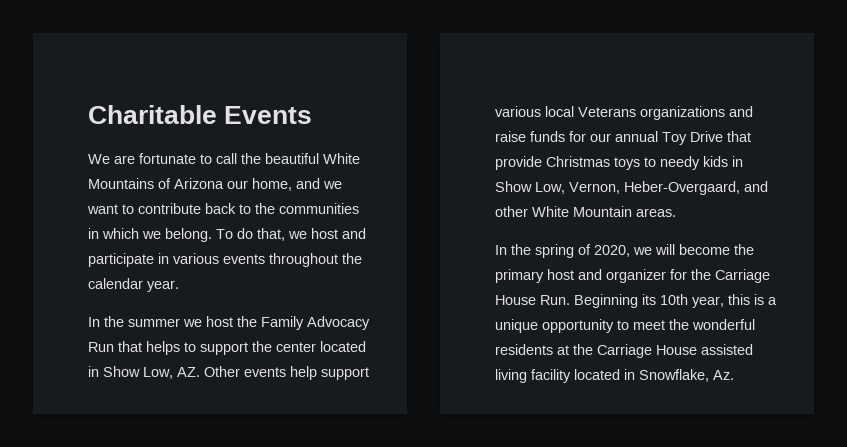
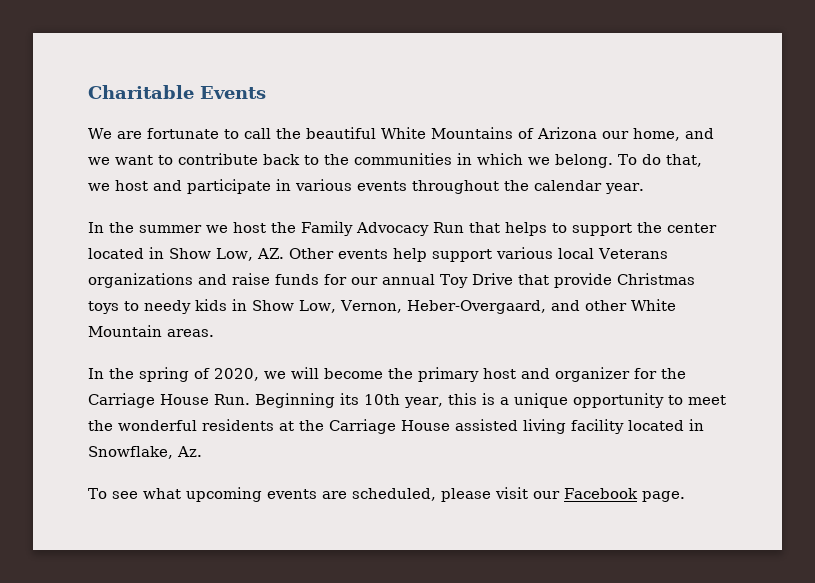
(734, 375) none -> [88,487,685,502] // To see what upcoming events are scheduled, please visit our Facebook page.

